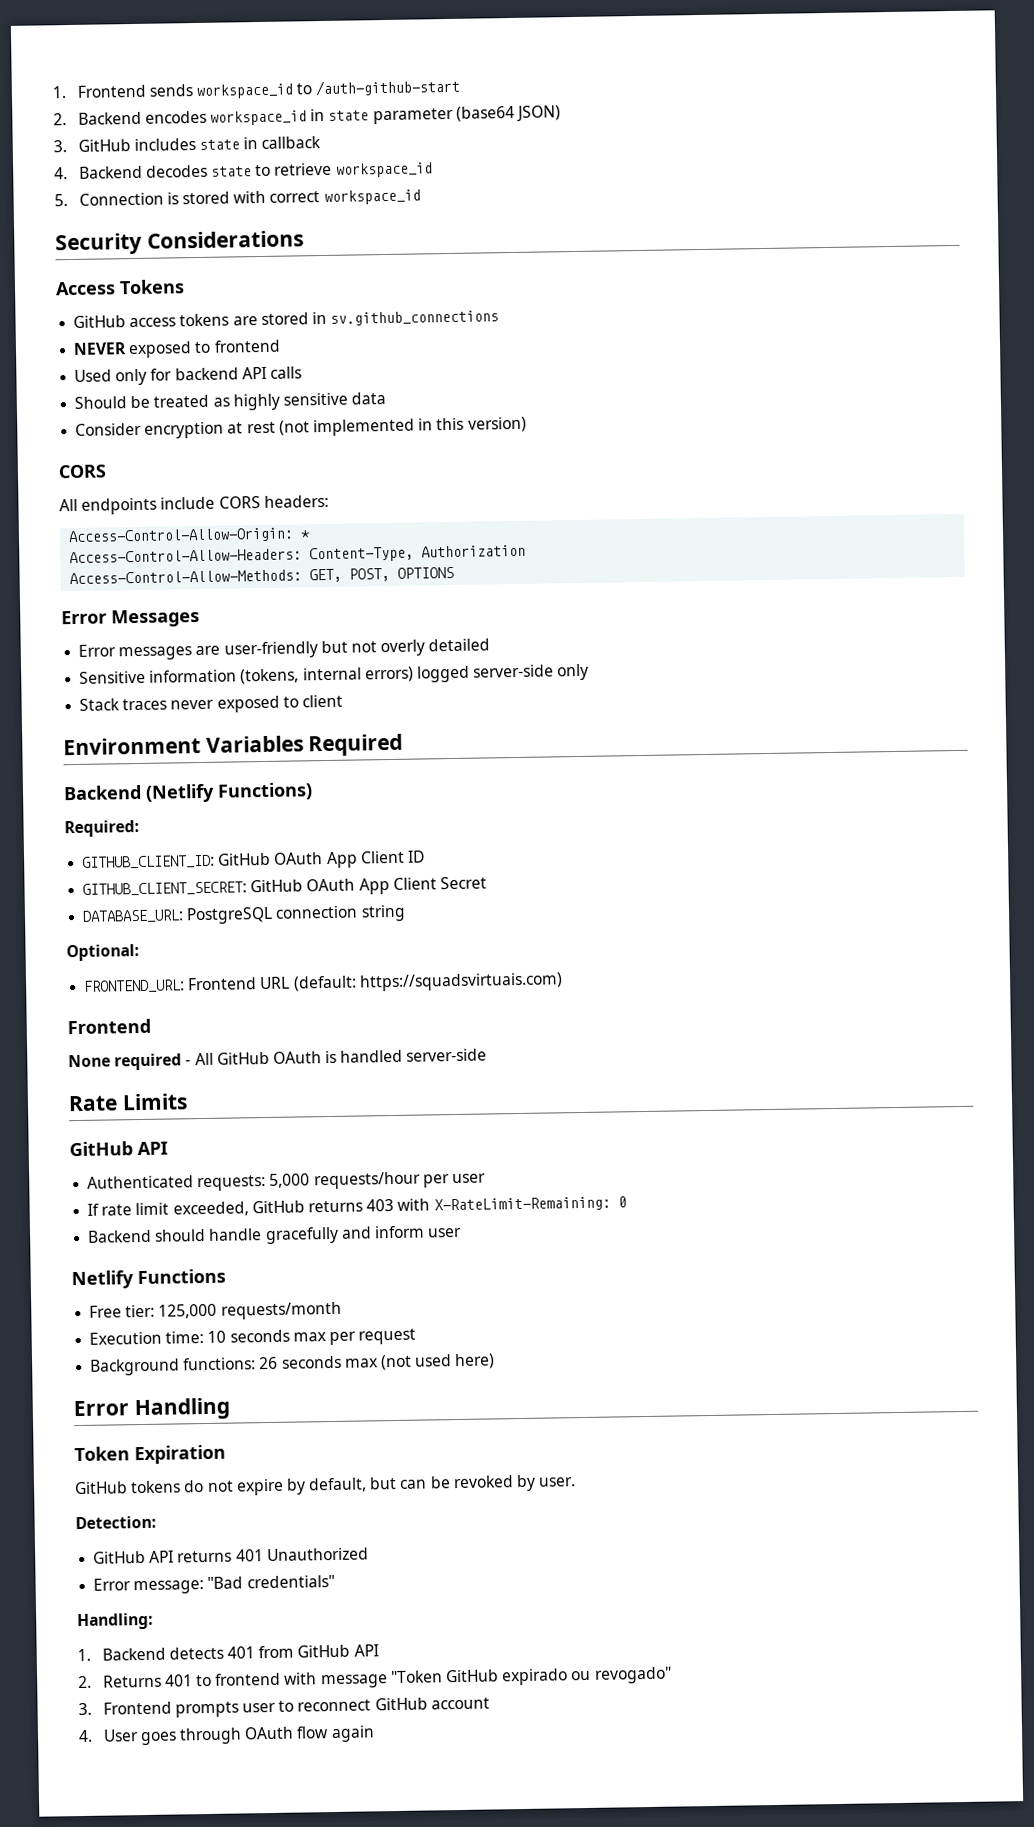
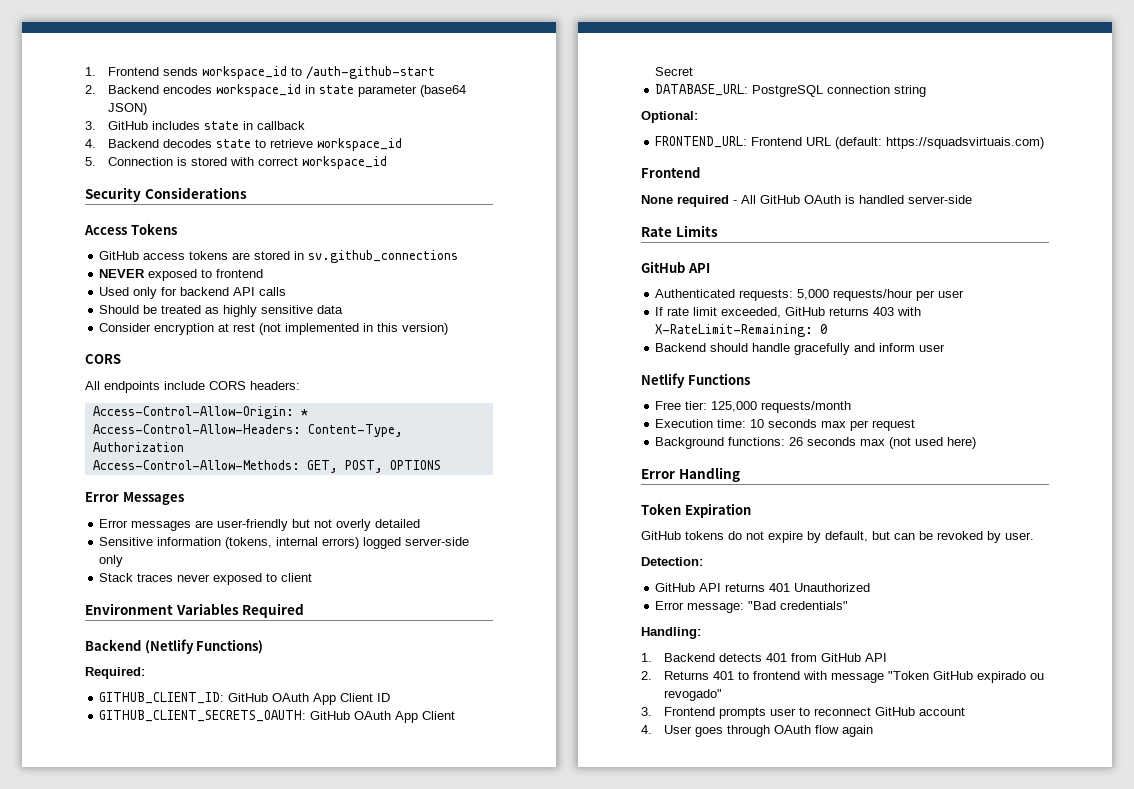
[82,881,248,896] GITHUB_CLIENT_SECRET: -> [99,710,307,722] GITHUB_CLIENT_SECRETS_OAUTH:

